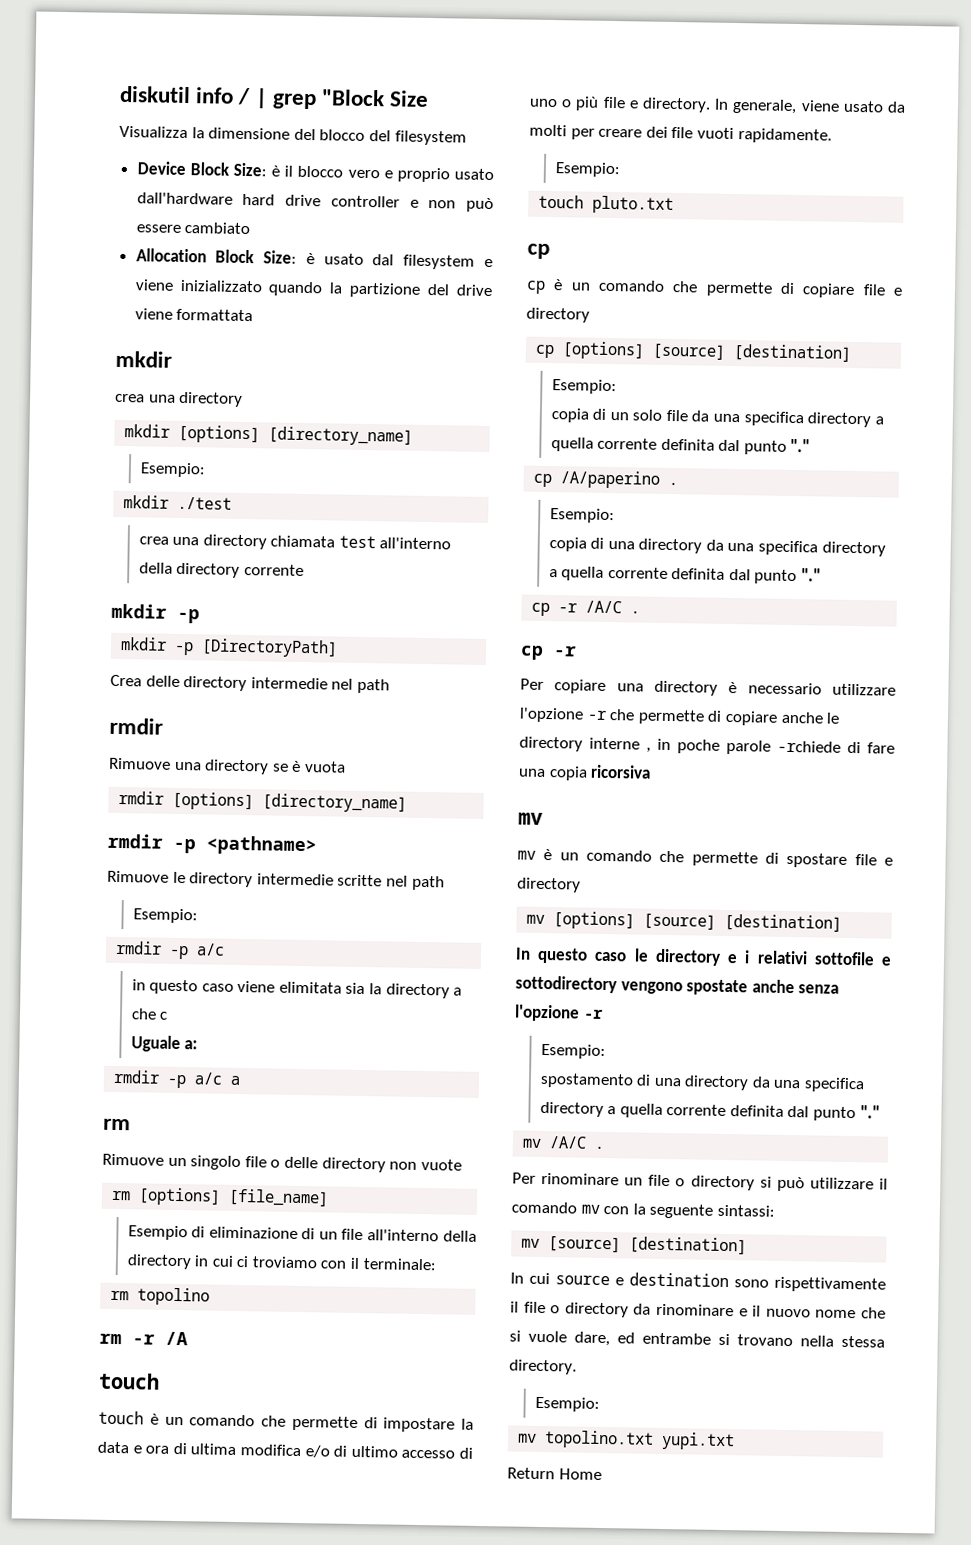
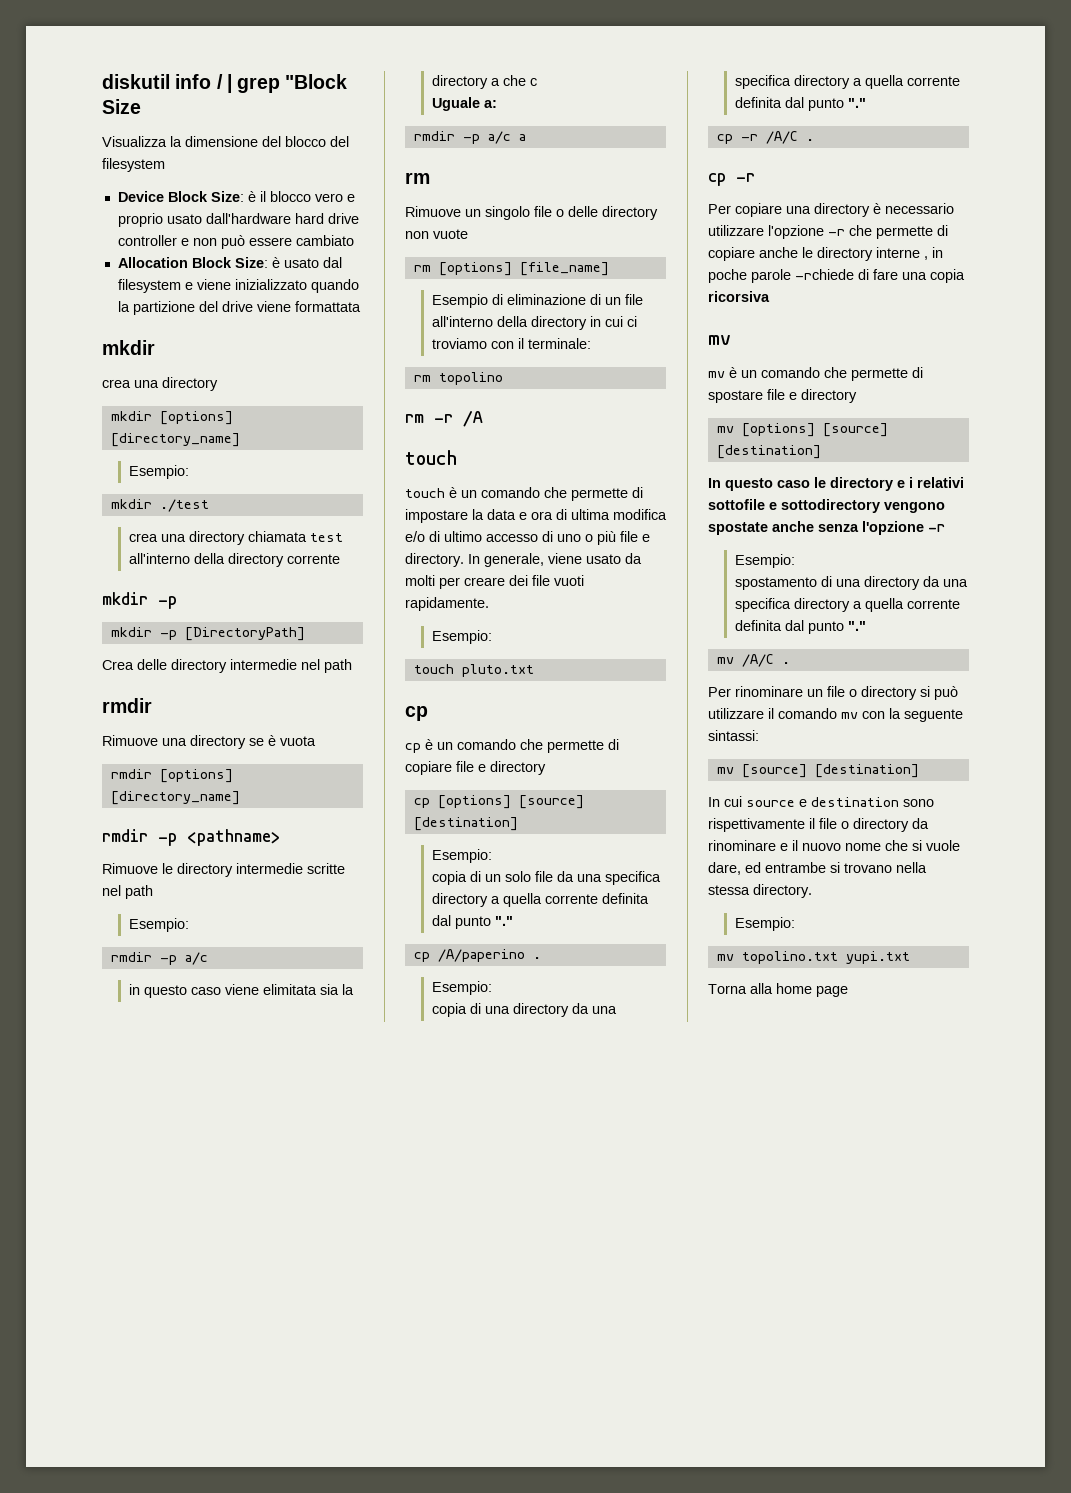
[507,1467,602,1480] Return Home -> [708,983,848,997] Torna alla home page

